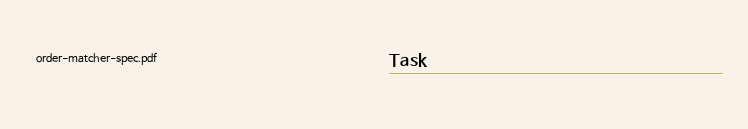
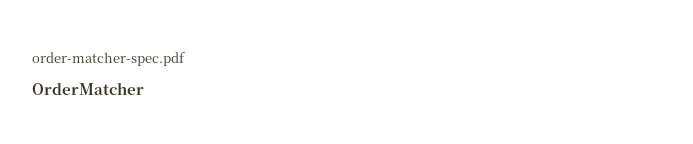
[389,53,428,67] Task -> [32,82,144,95] OrderMatcher

